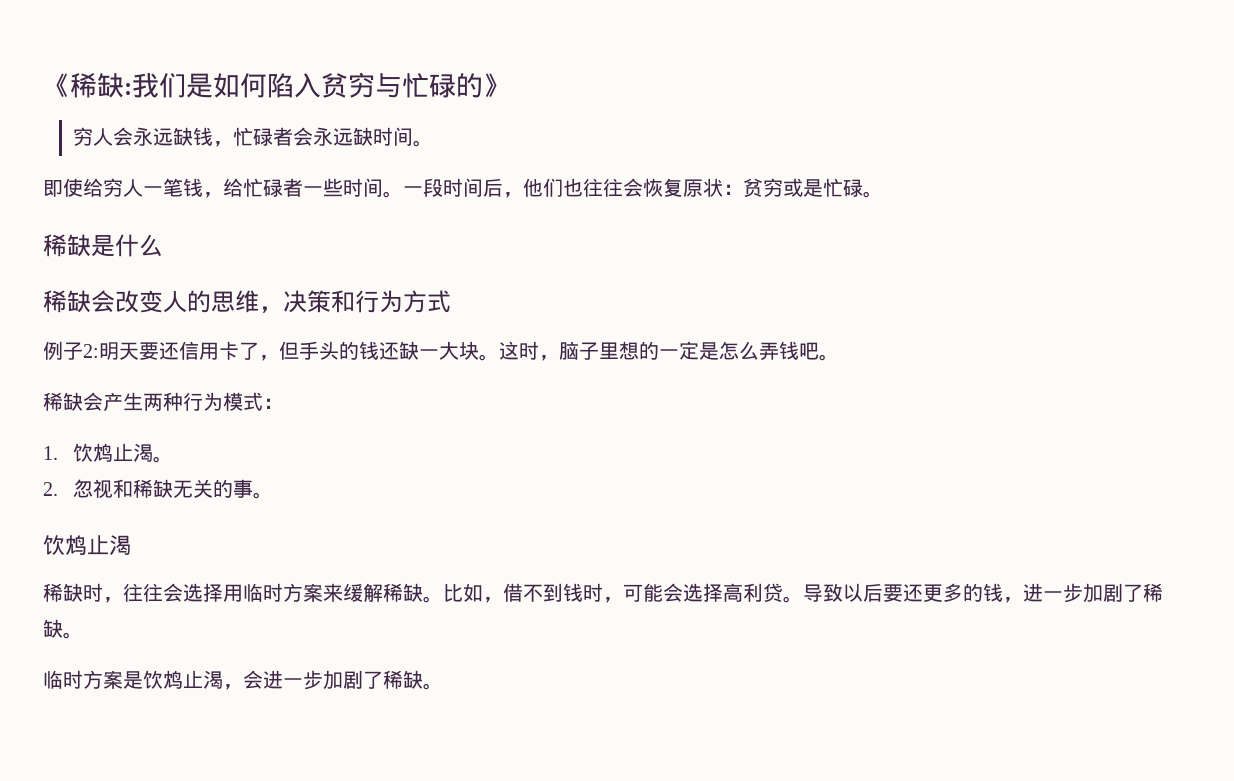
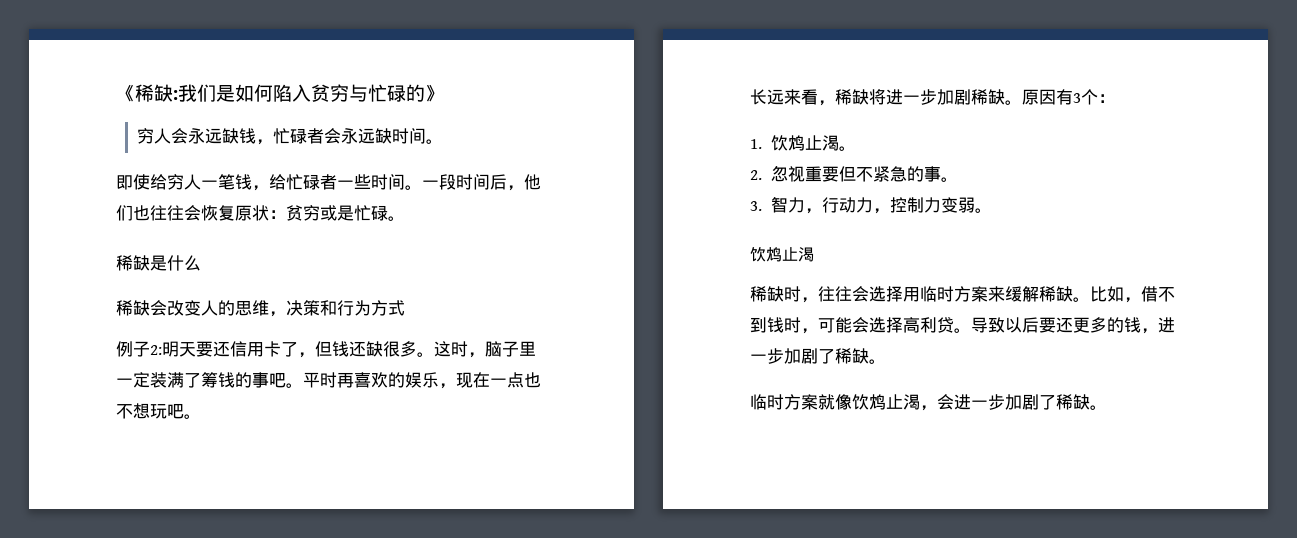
[299,341,839,361] [43,392,263,411] 手头的钱还缺一大块。这时，脑子里想的一定是怎么弄钱吧。 // 稀缺会产生两种行为模式 -> [332,341,536,358] [116,372,541,389] [116,403,201,419] [750,89,1098,106] 钱还缺很多。这时，脑子里一定装满了筹钱的事吧。平时再喜欢的娱乐，现在一点也不想玩吧。 // 长远来看，稀缺将进一步加剧稀缺。原因有3个
[112,479,213,498] 和稀缺无关 -> [805,166,908,182] 重要但不紧急
(273, 495) none -> [750,196,993,214] // 3.智力，行动力，控制力变弱。
[123,671,143,689] 是 -> [818,394,852,410] 就像

